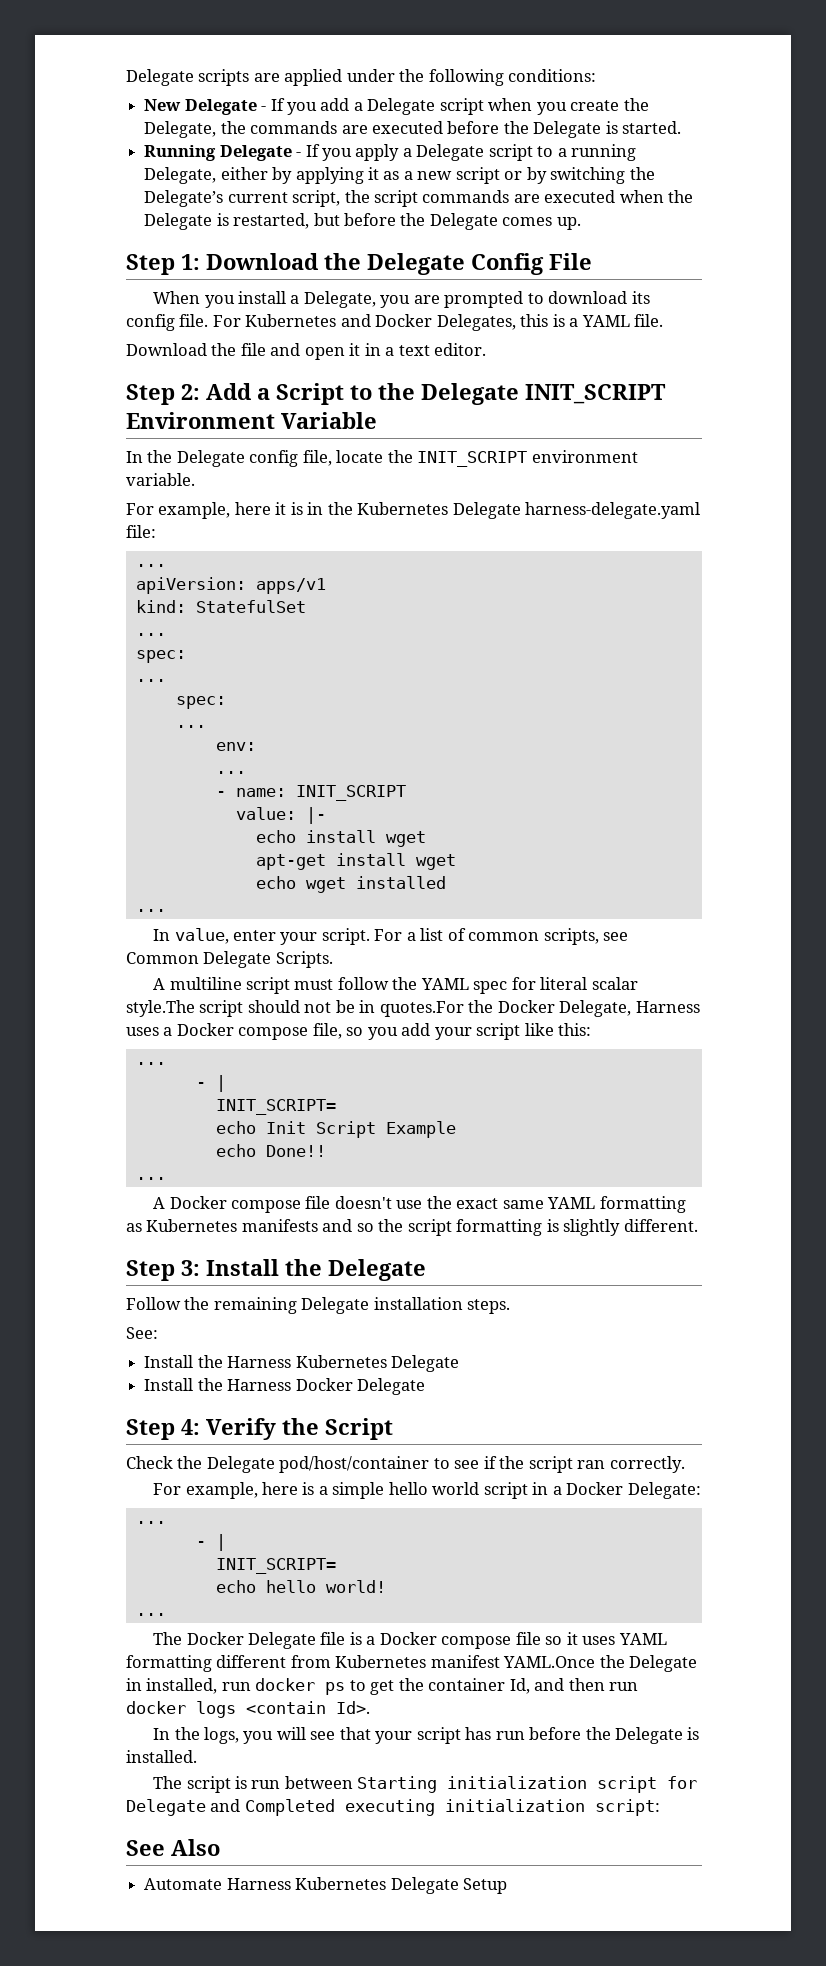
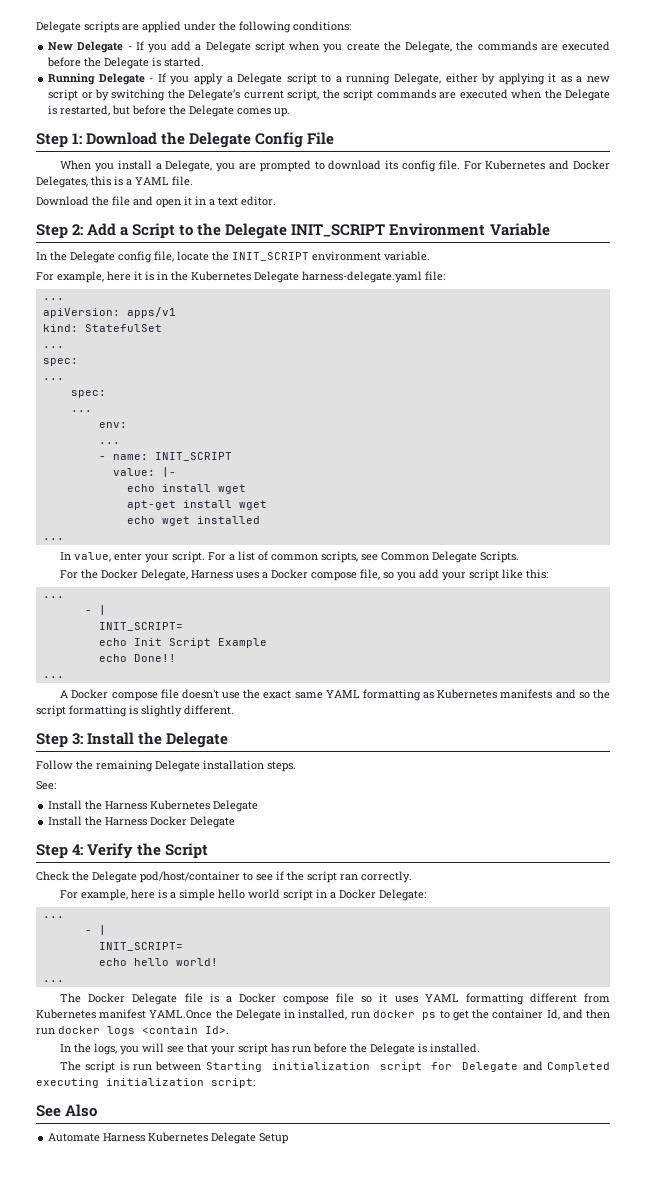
[153,977,638,994] [126,1000,464,1017] A multiline script must follow the YAML spec for literal scalar style.The script should not be in quotes.For -> [60,570,79,579] For

